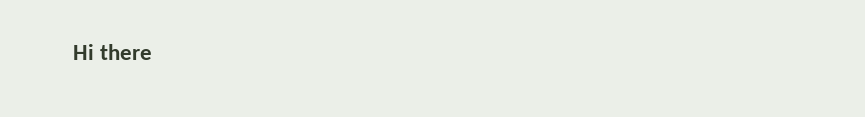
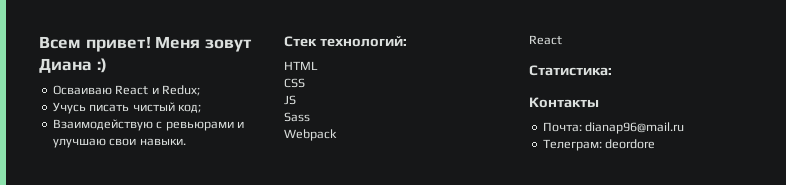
[73,44,153,60] Hi there -> [39,36,252,52] [39,58,107,73] [52,85,200,96] [52,102,201,114] [52,119,244,131] [52,138,186,148] [284,36,407,47] [284,61,318,70] [284,78,305,88] [284,95,296,105] [284,112,310,122] [284,129,337,141] [529,35,562,45] [529,65,612,76] [529,97,599,108] [542,122,685,134] [542,139,656,151] Всем привет! Меня зовут Диана :) // Осваиваю React и Redux; // Учусь писать чистый код; // Взаимодействую с ревьюрами и улучшаю свои навыки. // Стек технологий: // HTML // CSS // JS // Sass // Webpack // React // Статистика: // Контакты // Почта: dianap96@mail.ru // Телеграм: deordore

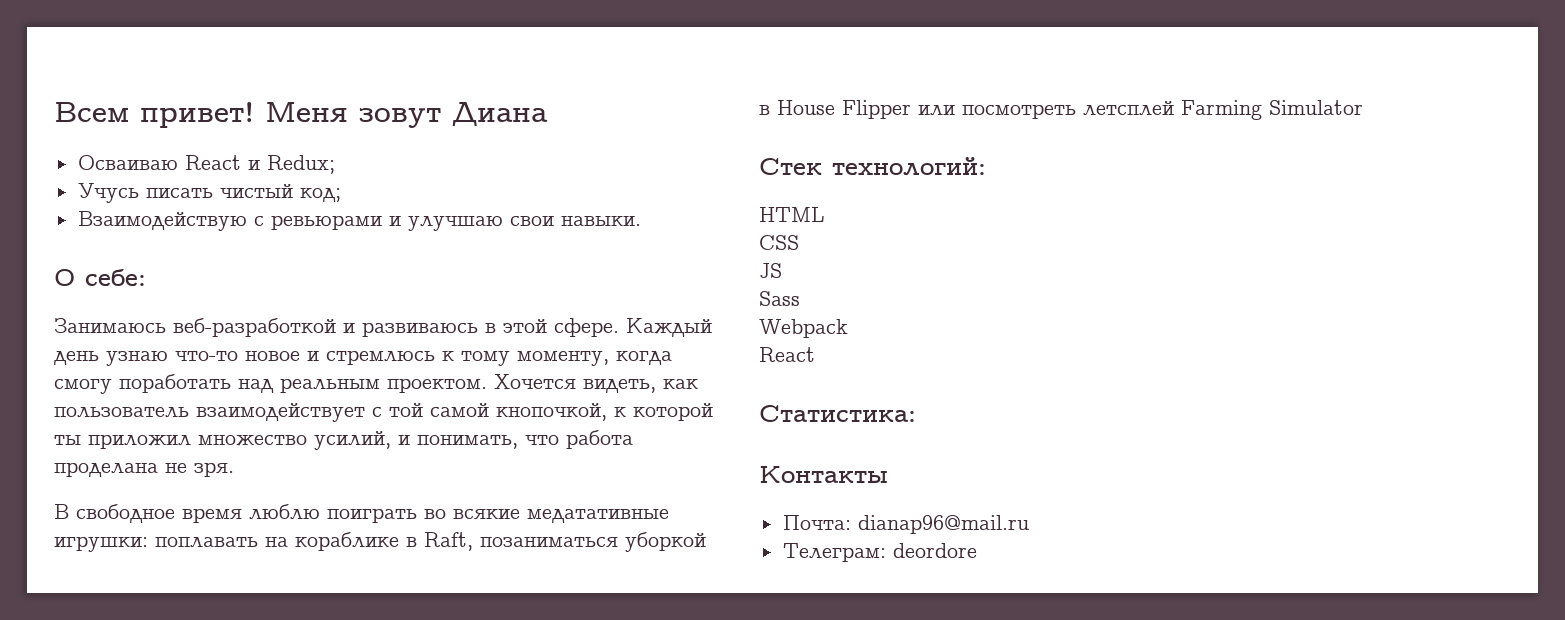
[96,58,107,73] :) -> (548, 114) none
(186, 142) none -> [54,269,146,286] [54,318,712,337] [54,350,672,366] [54,374,698,394] [54,403,713,422] [54,430,633,450] [54,462,234,477] [54,504,669,523] [54,532,706,552] [759,100,1363,120] // О себе: // Занимаюсь веб-разработкой и развиваюсь в этой сфере. Каждый день узнаю что-то новое и стремлюсь к тому моменту, когда смогу поработать над реальным проектом. Хочется видеть, как пользователь взаимодействует с той самой кнопочкой, к которой ты приложил множество усилий, и понимать, что работа проделана не зря. // В свободное время люблю поиграть во всякие медатативные игрушки: поплавать на кораблике в Raft, позаниматься уборкой в House Flipper или посмотреть летсплей Farming Simulator

